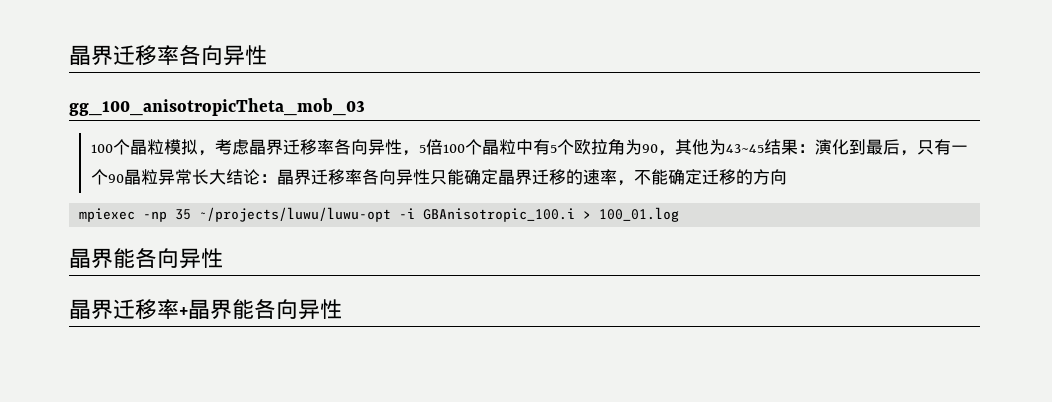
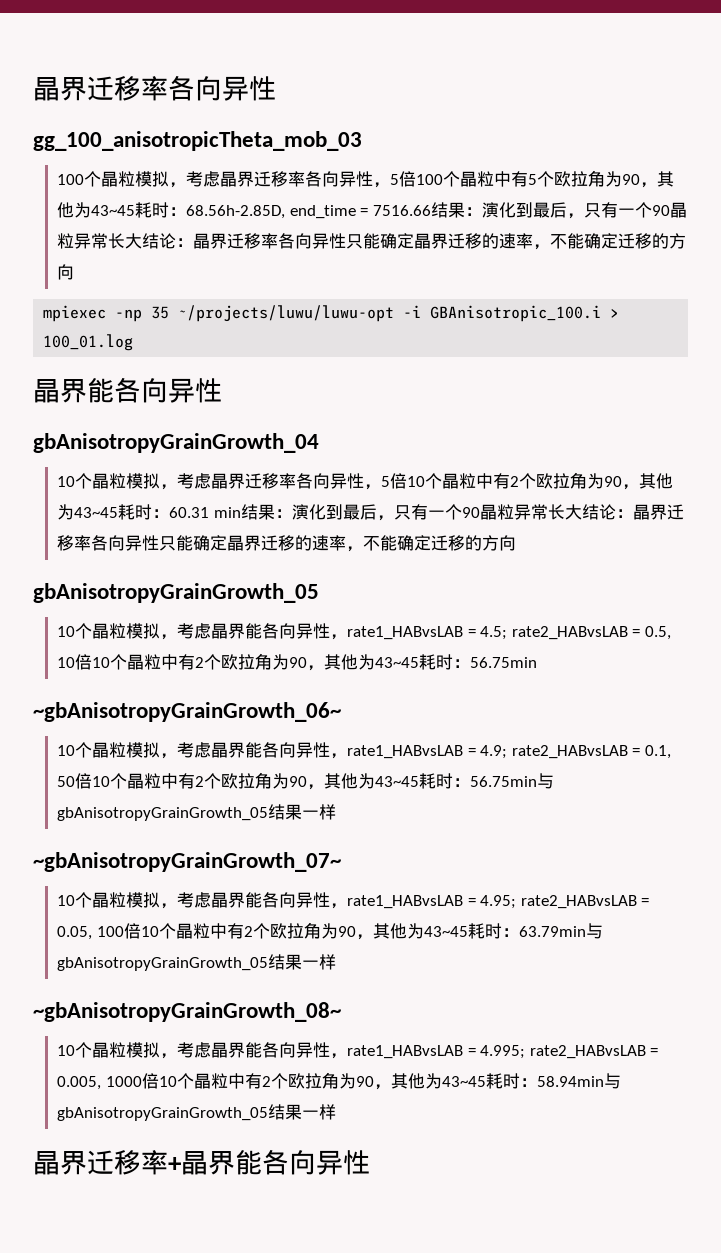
(764, 148) none -> [135,202,431,219] 耗时：68.56h-2.85D, end_time = 7516.66
(223, 258) none -> [33,433,319,453] [57,472,674,490] [57,504,684,521] [57,535,517,552] [33,583,319,603] [57,623,671,640] [57,653,538,671] [33,702,341,722] [57,742,671,759] [57,772,555,790] [57,804,337,821] [33,852,341,872] [57,892,650,909] [57,922,603,940] [57,954,337,971] [33,1002,341,1022] [57,1042,659,1059] [57,1072,621,1090] [57,1104,337,1121] // gbAnisotropyGrainGrowth_04 // 10个晶粒模拟，考虑晶界迁移率各向异性，5倍10个晶粒中有2个欧拉角为90，其他为43~45耗时：60.31 min结果：演化到最后，只有一个90晶粒异常长大结论：晶界迁移率各向异性只能确定晶界迁移的速率，不能确定迁移的方向 // gbAnisotropyGrainGrowth_05 // 10个晶粒模拟，考虑晶界能各向异性，rate1_HABvsLAB = 4.5; rate2_HABvsLAB = 0.5, 10倍10个晶粒中有2个欧拉角为90，其他为43~45耗时：56.75min // ~gbAnisotropyGrainGrowth_06~ // 10个晶粒模拟，考虑晶界能各向异性，rate1_HABvsLAB = 4.9; rate2_HABvsLAB = 0.1, 50倍10个晶粒中有2个欧拉角为90，其他为43~45耗时：56.75min与gbAnisotropyGrainGrowth_05结果一样 // ~gbAnisotropyGrainGrowth_07~ // 10个晶粒模拟，考虑晶界能各向异性，rate1_HABvsLAB = 4.95; rate2_HABvsLAB = 0.05, 100倍10个晶粒中有2个欧拉角为90，其他为43~45耗时：63.79min与gbAnisotropyGrainGrowth_05结果一样 // ~gbAnisotropyGrainGrowth_08~ // 10个晶粒模拟，考虑晶界能各向异性，rate1_HABvsLAB = 4.995; rate2_HABvsLAB = 0.005, 1000倍10个晶粒中有2个欧拉角为90，其他为43~45耗时：58.94min与gbAnisotropyGrainGrowth_05结果一样

